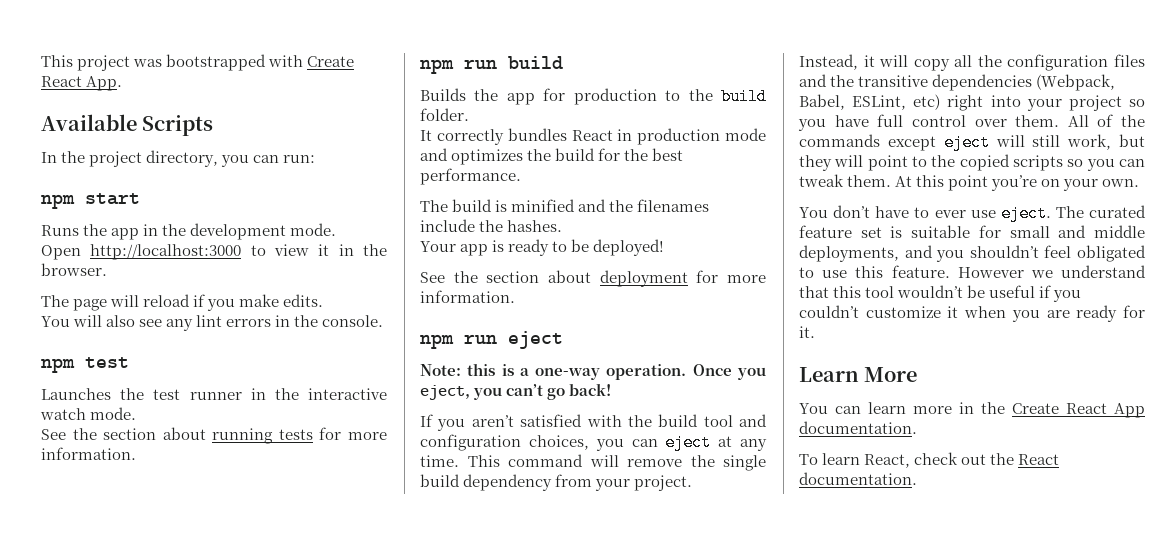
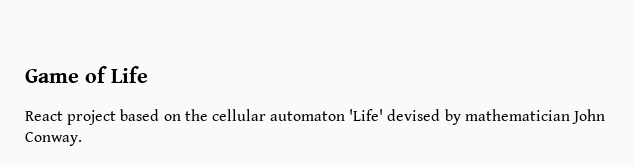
[41,54,355,71] [41,76,123,91] [41,114,214,136] [41,150,316,167] [41,193,140,209] [41,223,337,240] [41,244,387,260] [41,263,107,276] [41,294,324,311] [41,315,384,331] [41,357,129,373] [41,388,387,400] [40,407,137,420] [41,427,387,444] [41,447,136,460] [420,56,563,74] [420,88,767,105] [420,108,469,121] [420,128,766,145] [420,148,684,165] [420,168,521,185] [420,199,710,212] [420,219,563,232] [420,239,665,256] [420,270,766,287] [420,290,515,303] [420,331,563,349] [420,363,766,380] [420,383,612,400] [420,414,767,431] [420,434,767,451] [420,454,766,471] [420,474,693,491] [799,54,1145,71] [799,74,1116,91] [799,94,1145,111] [798,114,1145,131] [799,134,1145,151] [799,154,1145,171] [799,174,1140,191] [799,205,1146,222] [799,225,1145,238] [799,245,1146,262] [799,265,1146,278] [799,285,1082,302] [799,305,1145,322] [799,326,815,338] [799,367,918,382] [799,402,1145,418] [799,421,917,434] [799,452,1060,468] [799,472,917,485] This project was bootstrapped with Create React App. // Available Scripts // In the project directory, you can run: // npm start // Runs the app in the development mode. // Open http://localhost:3000 to view it in the browser. // The page will reload if you make edits. // You will also see any lint errors in the console. // npm test // Launches the test runner in the interactive watch mode. // See the section about running tests for more information. // npm run build // Builds the app for production to the build folder. // It correctly bundles React in production mode and optimizes the build for the best performance. // The build is minified and the filenames include the hashes. // Your app is ready to be deployed! // See the section about deployment for more information. // npm run eject // Note: this is a one-way operation. Once you eject, you can’t go back! // If you aren’t satisfied with the build tool and configuration choices, you can eject at any time. This command will remove the single build dependency from your project. // Instead, it will copy all the configuration files and the transitive dependencies (Webpack, Babel, ESLint, etc) right into your project so you have full control over them. All of the commands except eject will still work, but they will point to the copied scripts so you can tweak them. At this point you’re on your own. // You don’t have to ever use eject. The curated feature set is suitable for small and middle deployments, and you shouldn’t feel obligated to use this feature. However we understand that this tool wouldn’t be useful if you couldn’t customize it when you are ready for it. // Learn More // You can learn more in the Create React App documentation. // To learn React, check out the React documentation. -> [25,66,148,83] [25,109,606,125] [25,132,82,146] Game of Life // React project based on the cellular automaton 'Life' devised by mathematician John Conway.

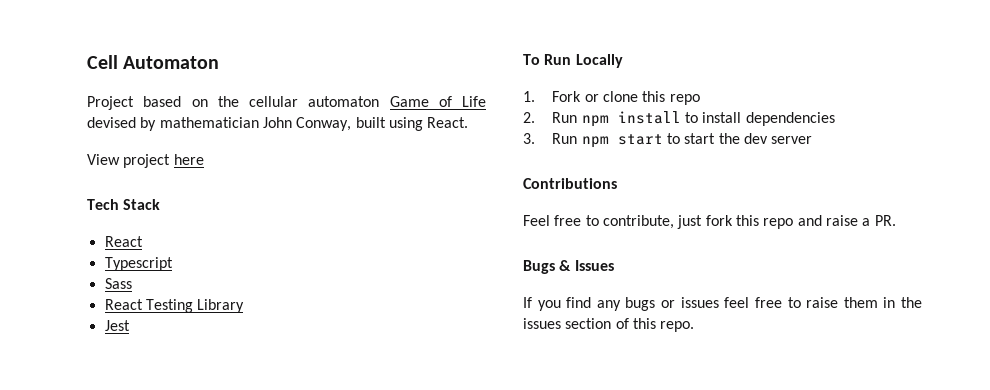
[25,66,148,83] [25,110,117,125] Game of Life // React project -> [87,55,220,69] [87,96,134,110] Cell Automaton // Project
[349,109,384,121] 'Life' -> [389,96,486,107] Game of Life
[25,132,82,146] Conway. -> [296,117,469,131] [87,154,204,168] [87,199,161,210] [104,236,143,247] [104,257,173,271] [104,278,132,289] [104,299,245,313] [104,320,130,331] [523,54,623,68] [523,91,700,105] [523,111,835,127] [523,133,813,148] [523,178,617,189] [523,215,896,229] [523,260,614,274] [523,297,923,311] [523,318,695,332] Conway, built using React. // View project here // Tech Stack // React // Typescript // Sass // React Testing Library // Jest // To Run Locally // 1. Fork or clone this repo // 2. Run npm install to install dependencies // 3. Run npm start to start the dev server // Contributions // Feel free to contribute, just fork this repo and raise a PR. // Bugs & Issues // If you find any bugs or issues feel free to raise them in the issues section of this repo.

